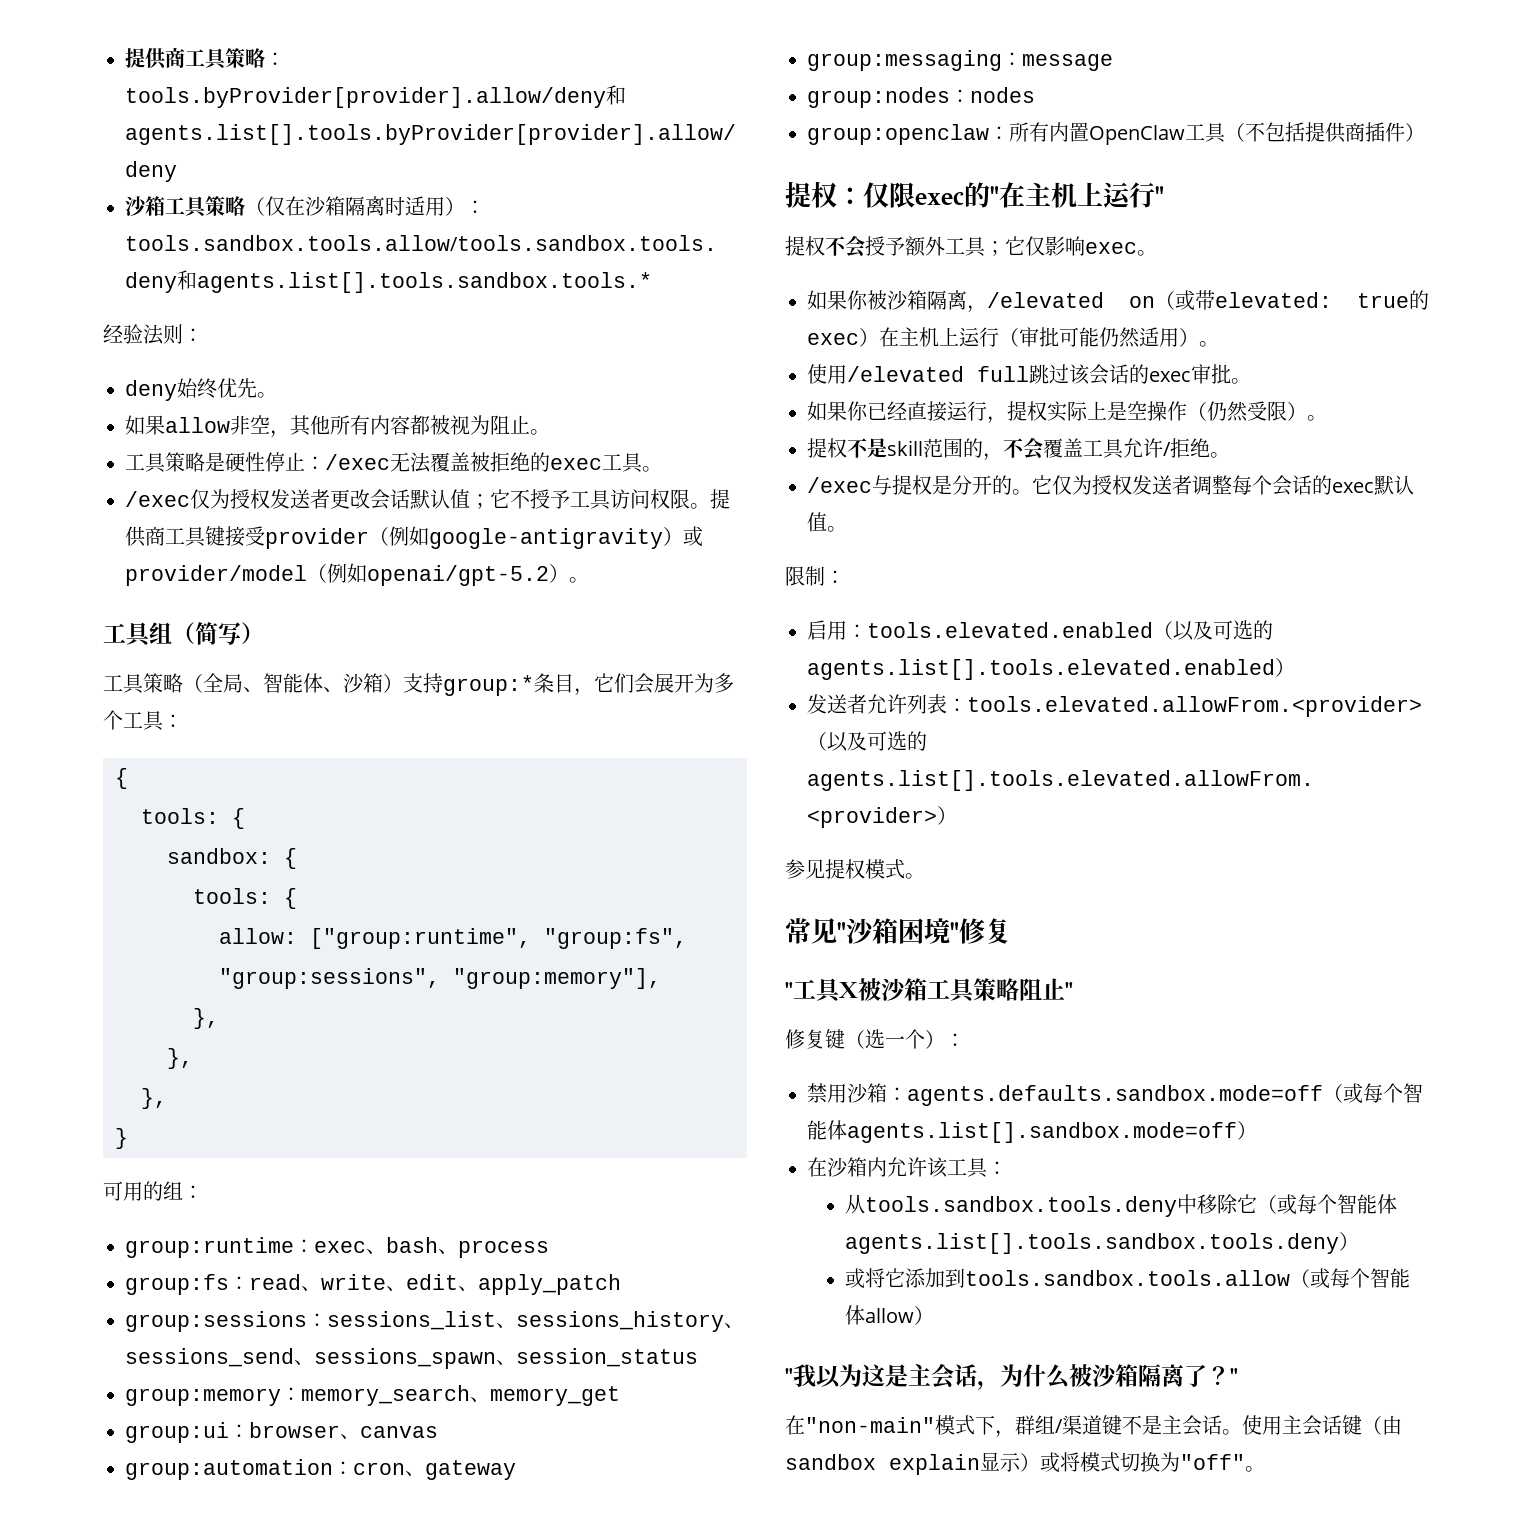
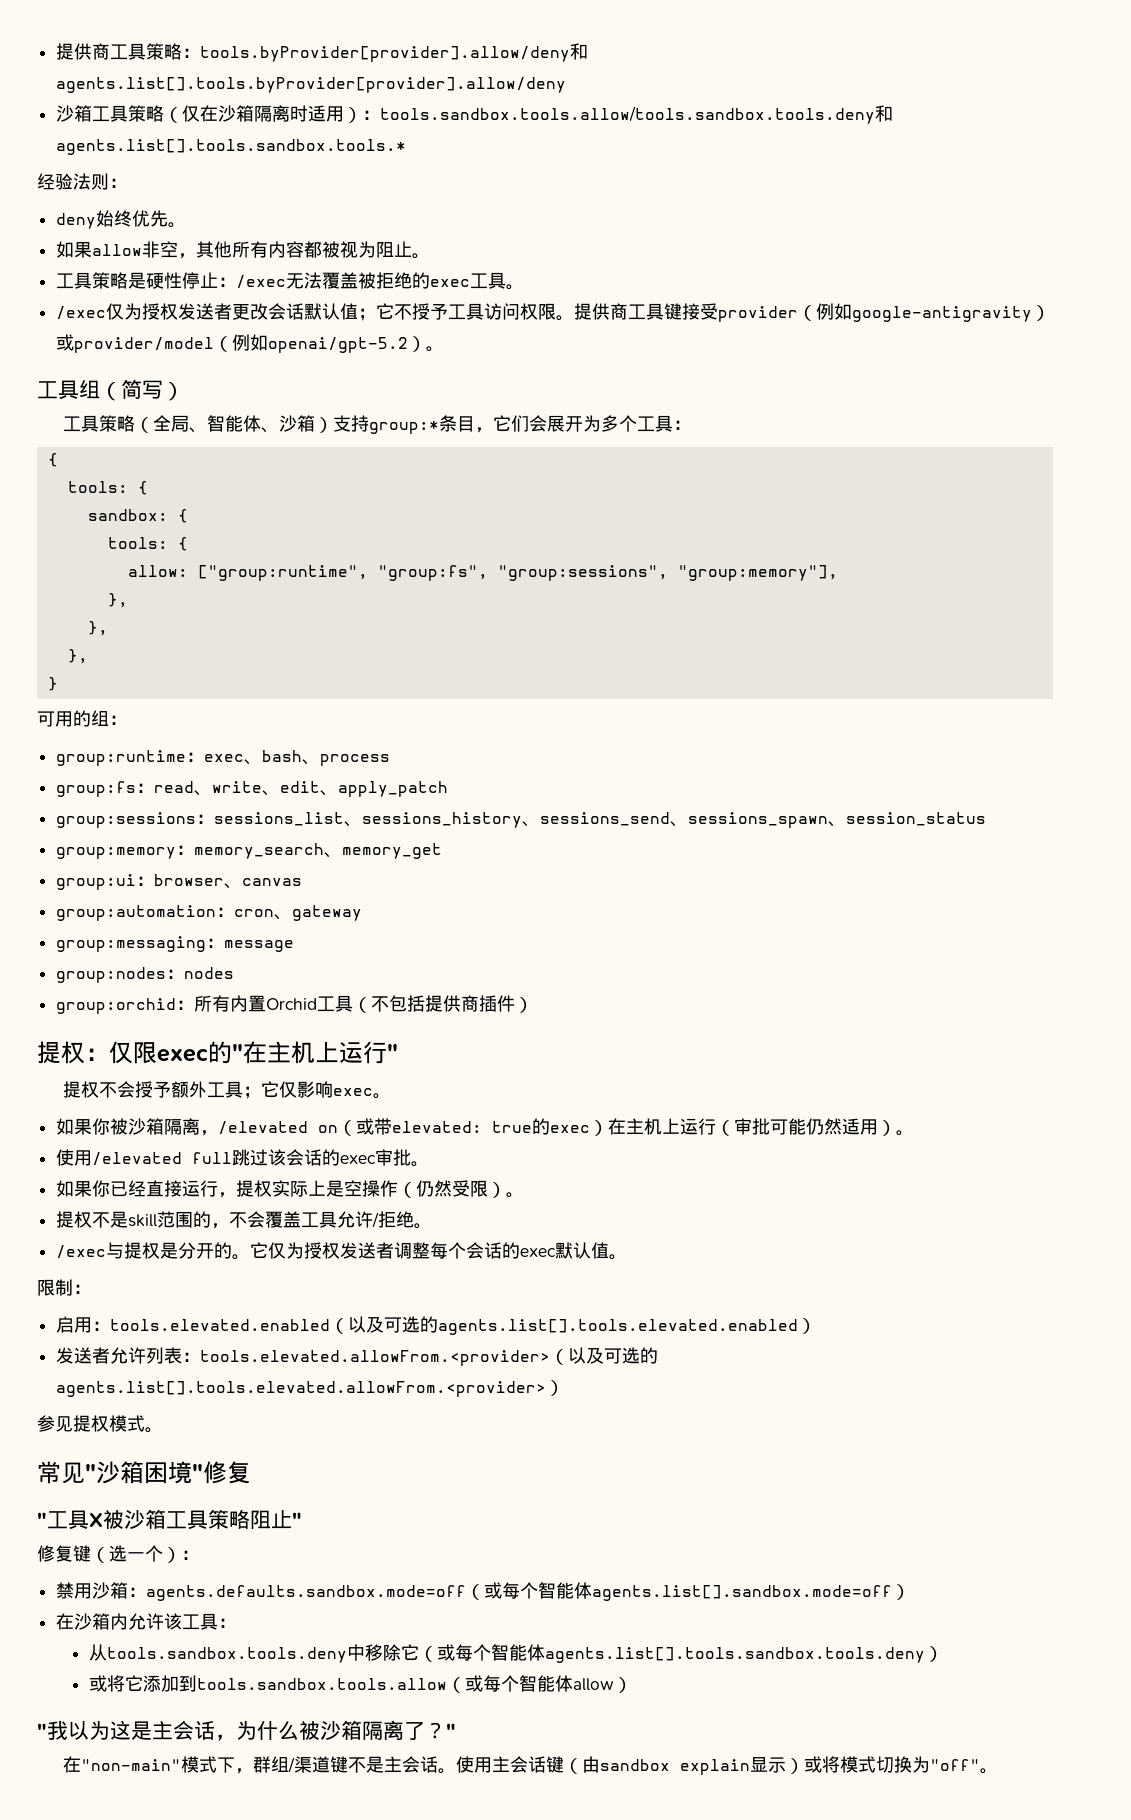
[807,124,989,145] group:openclaw -> [56,998,177,1014] group:orchid
[1089,125,1185,145] OpenClaw -> [266,998,318,1010] Orchid

